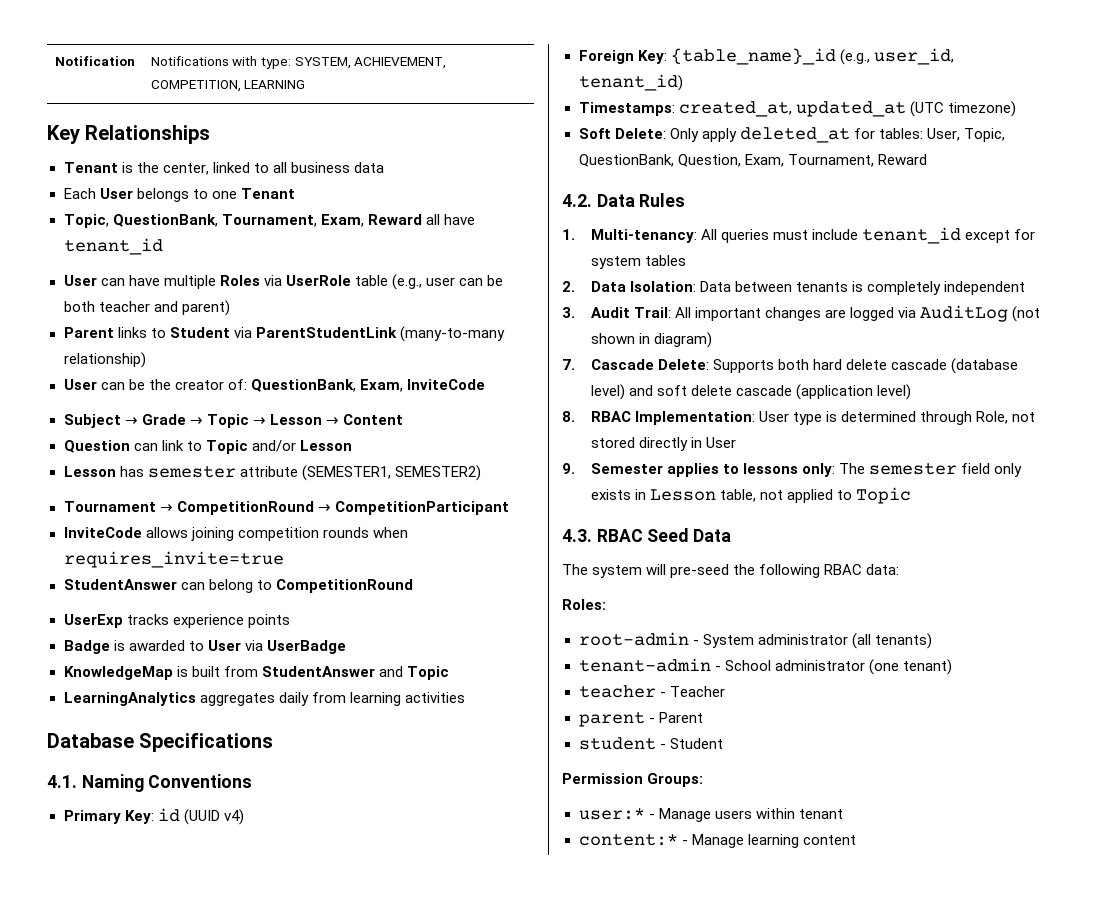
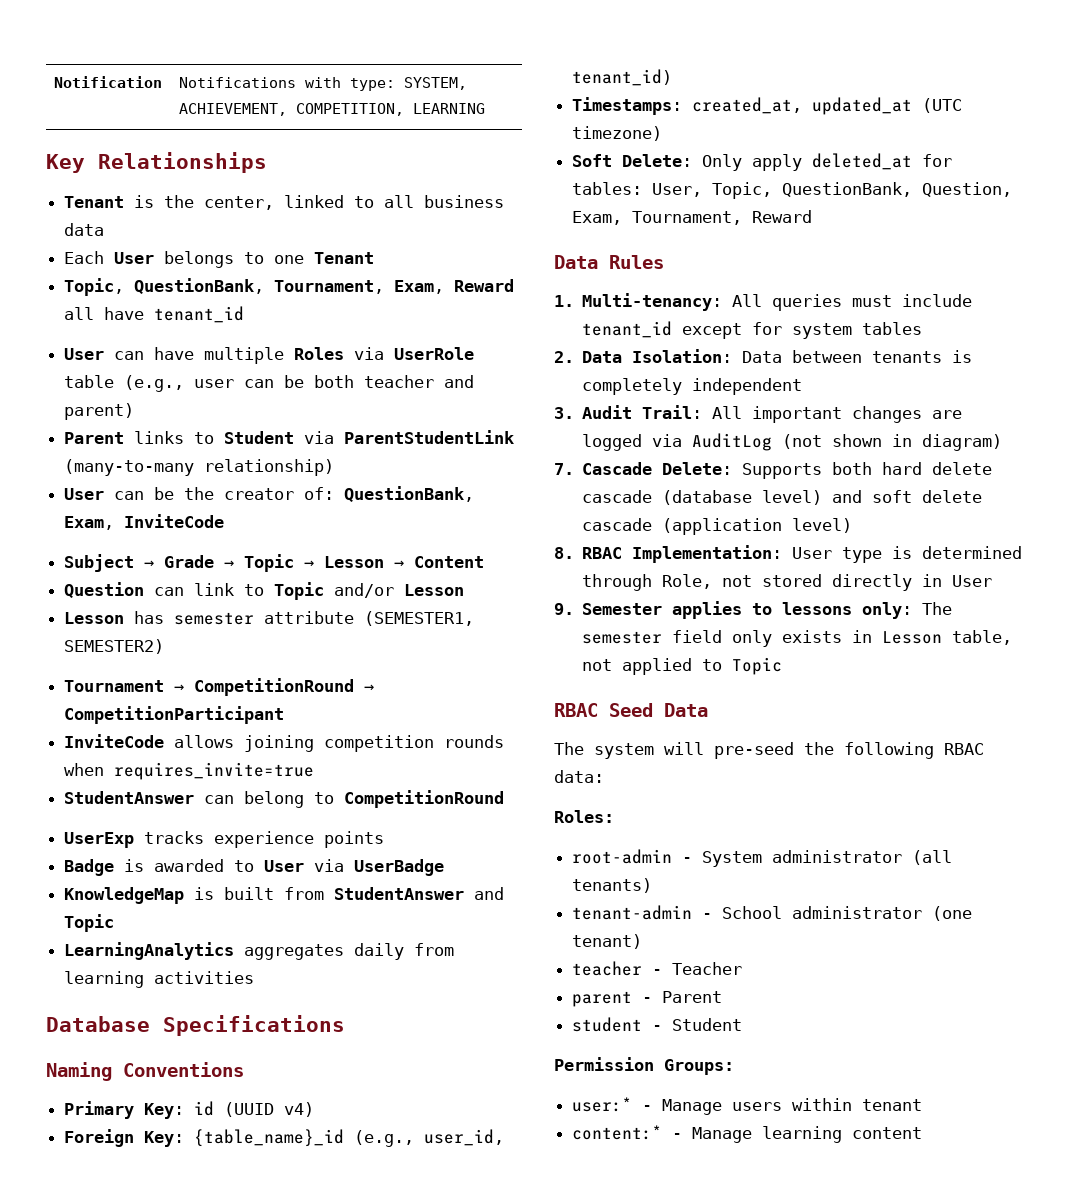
[47,775,77,788] 4.1. -> (345, 1025) none
[562,194,592,207] 4.2. -> (813, 216) none
[562,529,592,542] 4.3. -> (783, 666) none

